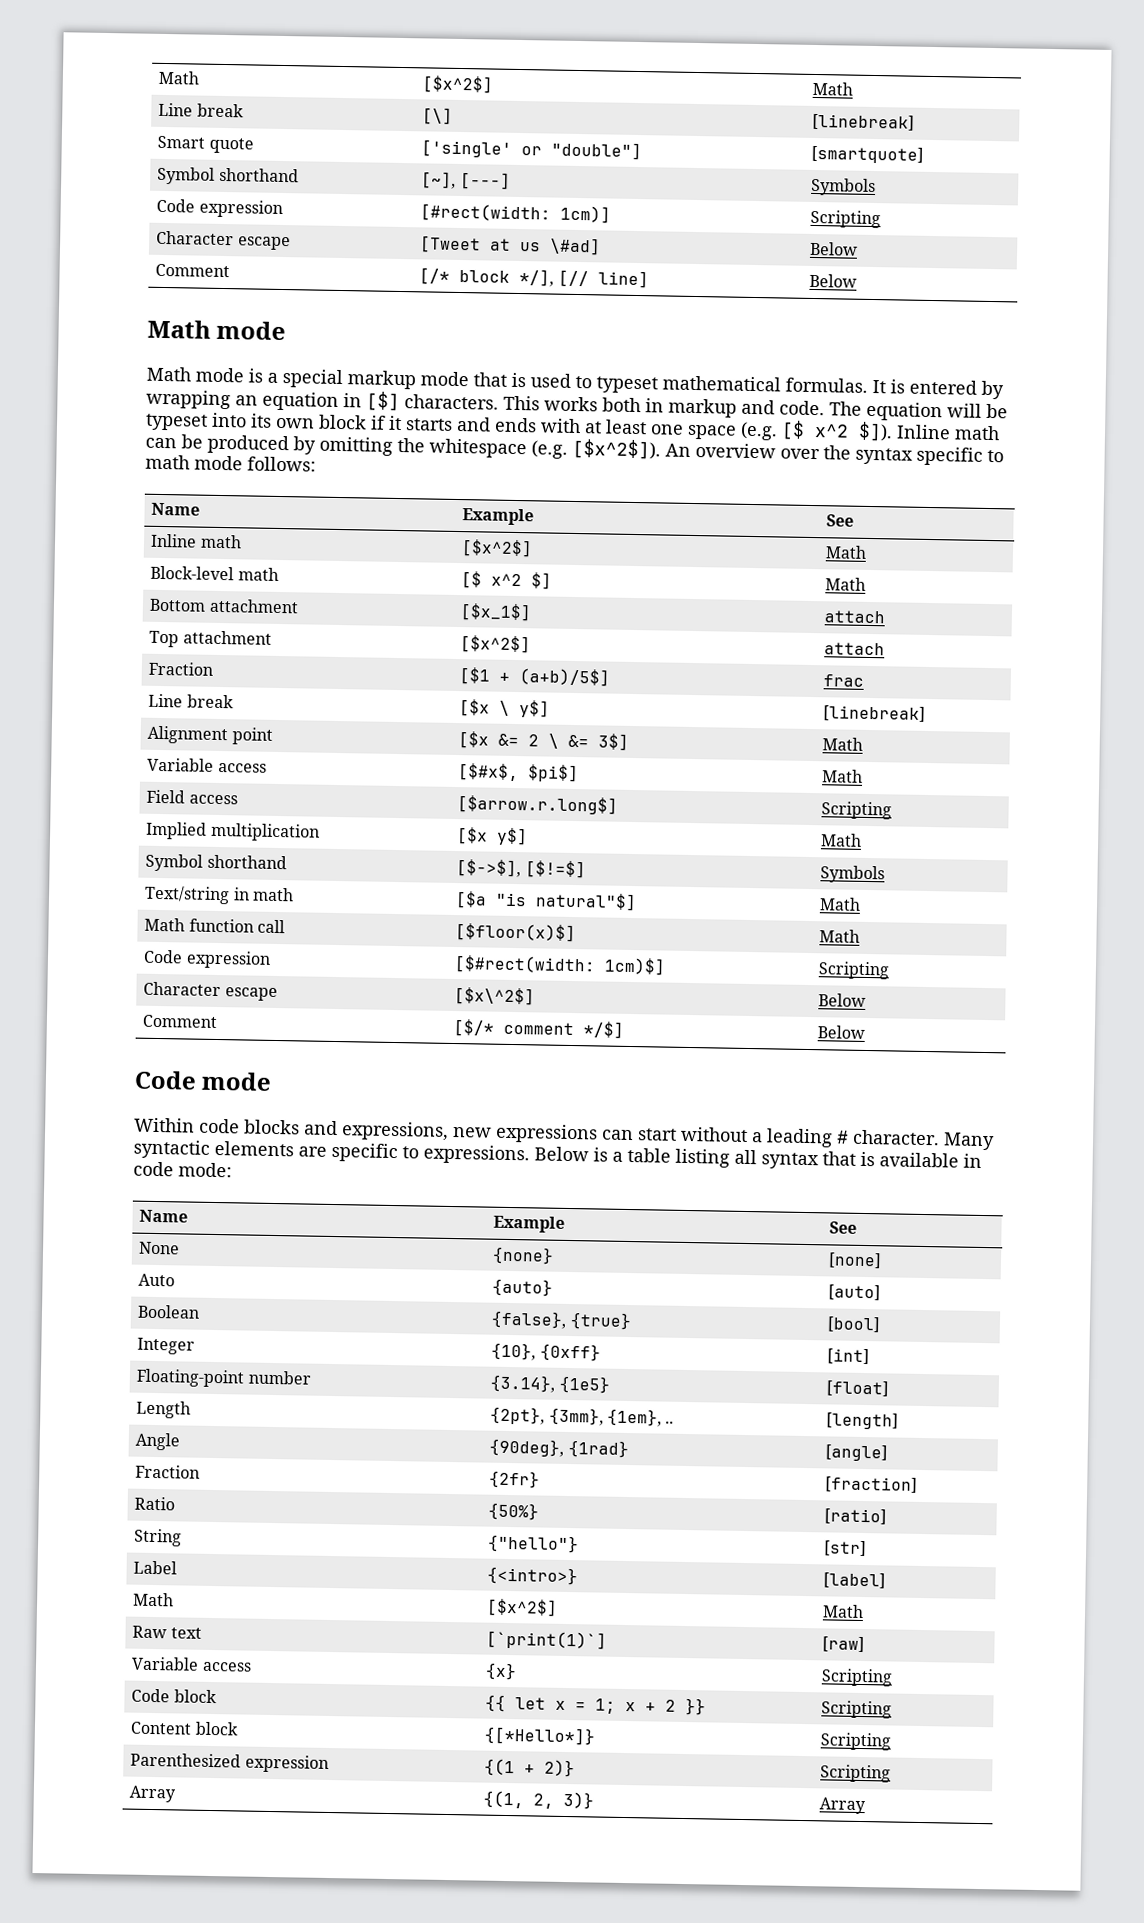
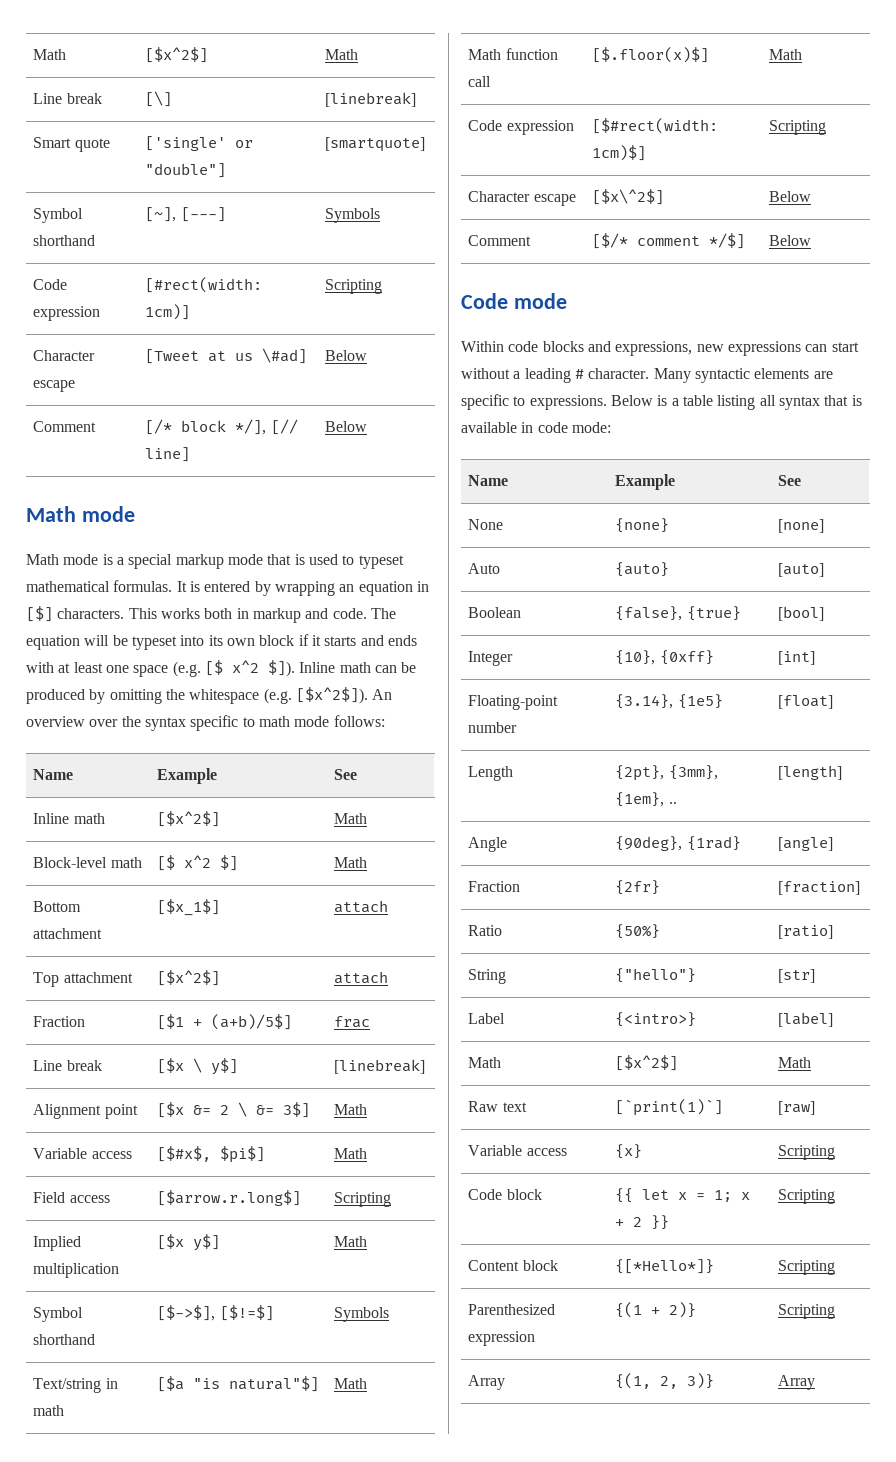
[455,923,577,943] [$floor(x)$] -> [592,47,710,63] [$.floor(x)$]

